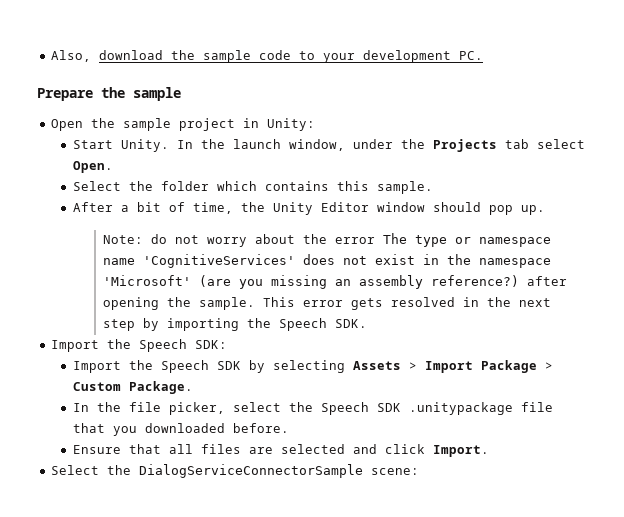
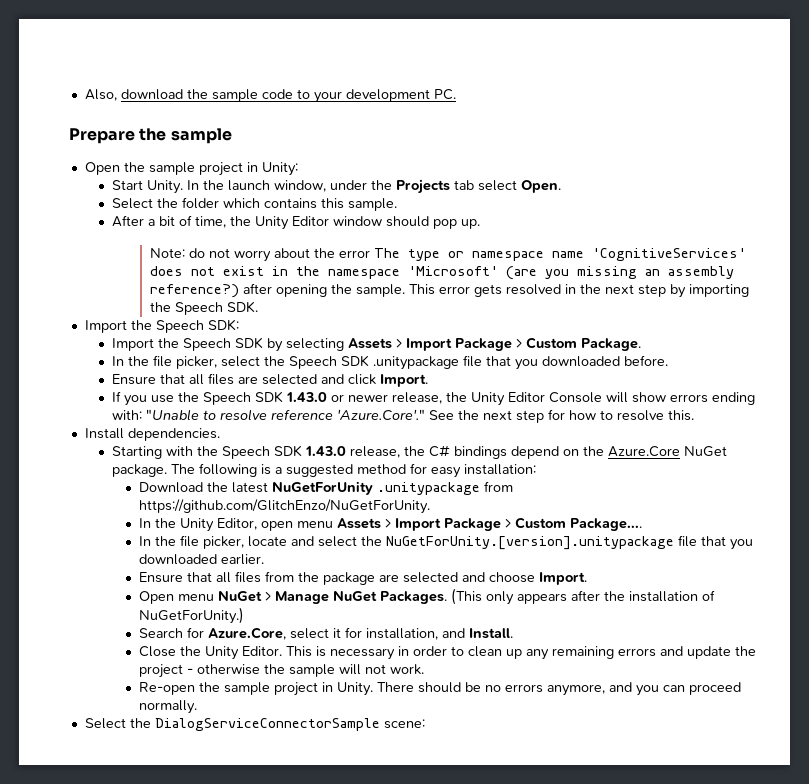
(489, 451) none -> [112,391,756,406] [112,409,695,423] [84,428,220,441] [112,445,728,459] [112,463,537,478] [139,481,514,495] [139,499,431,514] [139,517,643,532] [139,535,754,550] [139,554,265,565] [139,571,588,585] [139,588,716,605] [139,607,245,624] [139,627,514,640] [139,646,757,660] [139,664,425,678] [139,682,742,696] [139,700,198,714] // If you use the Speech SDK 1.43.0 or newer release, the Unity Editor Console will show errors ending with: "Unable to resolve reference 'Azure.Core'." See the next step for how to resolve this. // Install dependencies. // Starting with the Speech SDK 1.43.0 release, the C# bindings depend on the Azure.Core NuGet package. The following is a suggested method for easy installation: // Download the latest NuGetForUnity .unitypackage from https://github.com/GlitchEnzo/NuGetForUnity. // In the Unity Editor, open menu Assets > Import Package > Custom Package.... // In the file picker, locate and select the NuGetForUnity.[version].unitypackage file that you downloaded earlier. // Ensure that all files from the package are selected and choose Import. // Open menu NuGet > Manage NuGet Packages. (This only appears after the installation of NuGetForUnity.) // Search for Azure.Core, select it for installation, and Install. // Close the Unity Editor. This is necessary in order to clean up any remaining errors and update the project - otherwise the sample will not work. // Re-open the sample project in Unity. There should be no errors anymore, and you can proceed normally.

